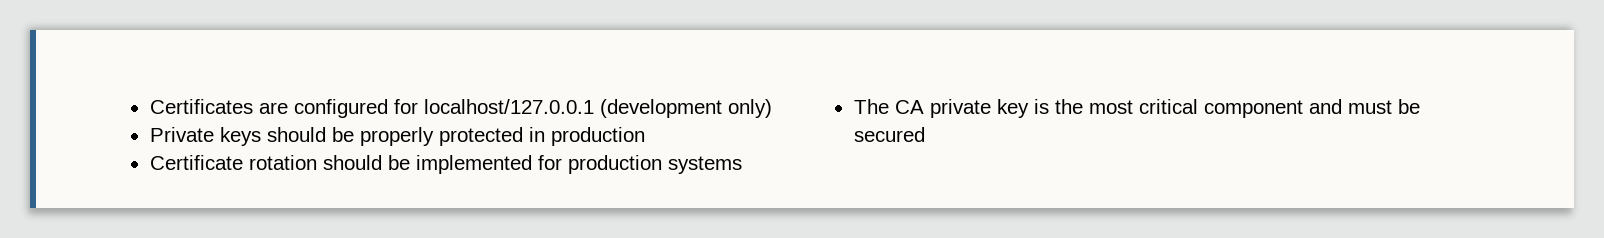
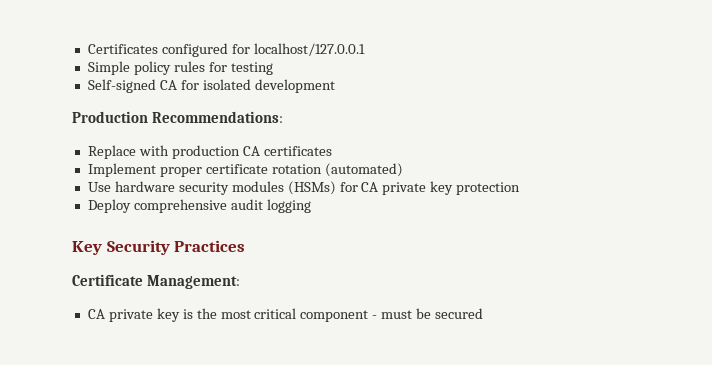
[258,102,288,114] are -> (158, 49) none
[599,99,772,118] [149,127,645,146] [149,155,742,174] [853,99,889,114] (development only) // Private keys should be properly protected in production // Certificate rotation should be implemented for production systems // The -> [87,61,273,75] [87,79,335,93] [72,111,283,123] [87,145,332,159] [87,163,403,177] [87,181,521,195] [87,199,311,213] [72,240,246,255] [72,274,240,289] // Simple policy rules for testing // Self-signed CA for isolated development // Production Recommendations: // Replace with production CA certificates // Implement proper certificate rotation (automated) // Use hardware security modules (HSMs) for CA private key protection // Deploy comprehensive audit logging // Key Security Practices // Certificate Management: //
[1308,99,1342,114] and -> [372,315,378,319] -

